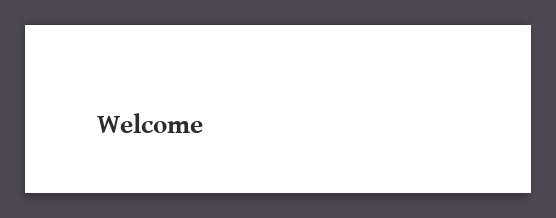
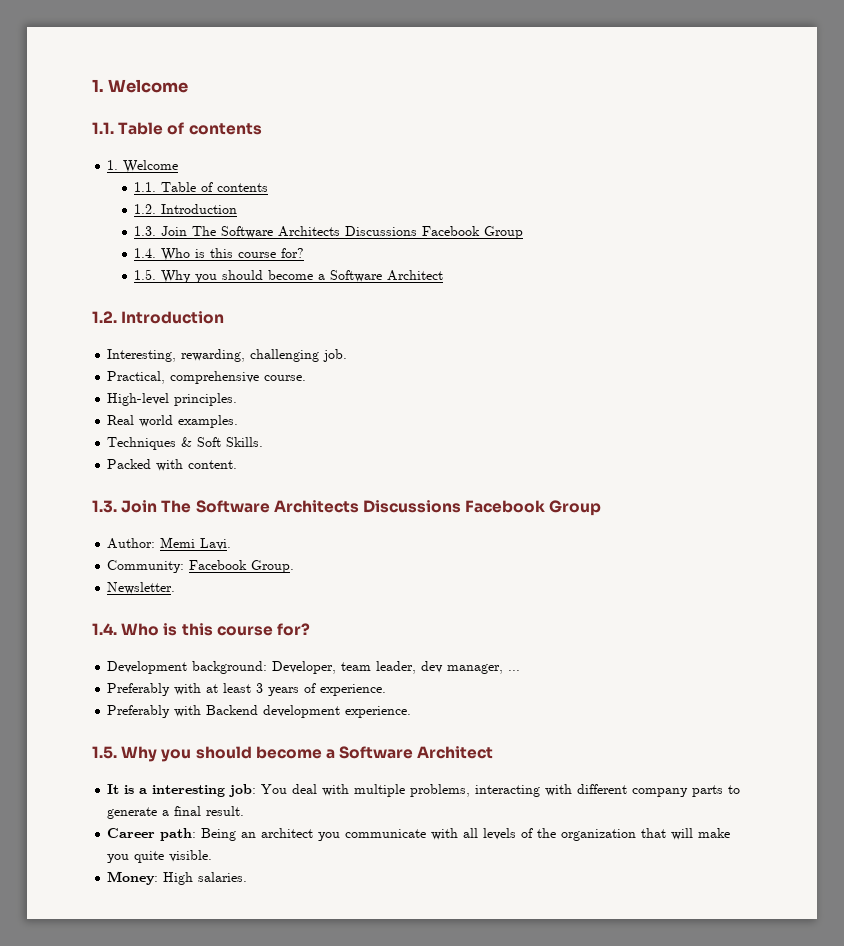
[97,113,203,133] Welcome -> [92,79,189,93] [92,122,262,135] [107,160,179,173] [134,182,269,192] [134,204,238,214] [134,226,524,239] [134,248,305,261] [134,269,444,283] [92,311,225,324] [107,349,348,362] [107,371,307,384] [107,393,238,406] [107,415,239,428] [107,437,264,450] [107,459,238,471] [92,500,602,516] [107,537,232,550] [107,560,295,573] [107,582,176,594] [92,623,310,636] [107,661,521,674] [107,683,387,696] [107,705,412,718] [92,746,494,762] [107,784,741,797] [107,806,245,819] [107,828,731,841] [107,850,213,863] [107,871,248,885] 1. Welcome // 1.1. Table of contents // 1. Welcome // 1.1. Table of contents // 1.2. Introduction // 1.3. Join The Software Architects Discussions Facebook Group // 1.4. Who is this course for? // 1.5. Why you should become a Software Architect // 1.2. Introduction // Interesting, rewarding, challenging job. // Practical, comprehensive course. // High-level principles. // Real world examples. // Techniques & Soft Skills. // Packed with content. // 1.3. Join The Software Architects Discussions Facebook Group // Author: Memi Lavi. // Community: Facebook Group. // Newsletter. // 1.4. Who is this course for? // Development background: Developer, team leader, dev manager, ... // Preferably with at least 3 years of experience. // Preferably with Backend development experience. // 1.5. Why you should become a Software Architect // It is a interesting job: You deal with multiple problems, interacting with different company parts to generate a final result. // Career path: Being an architect you communicate with all levels of the organization that will make you quite visible. // Money: High salaries.

